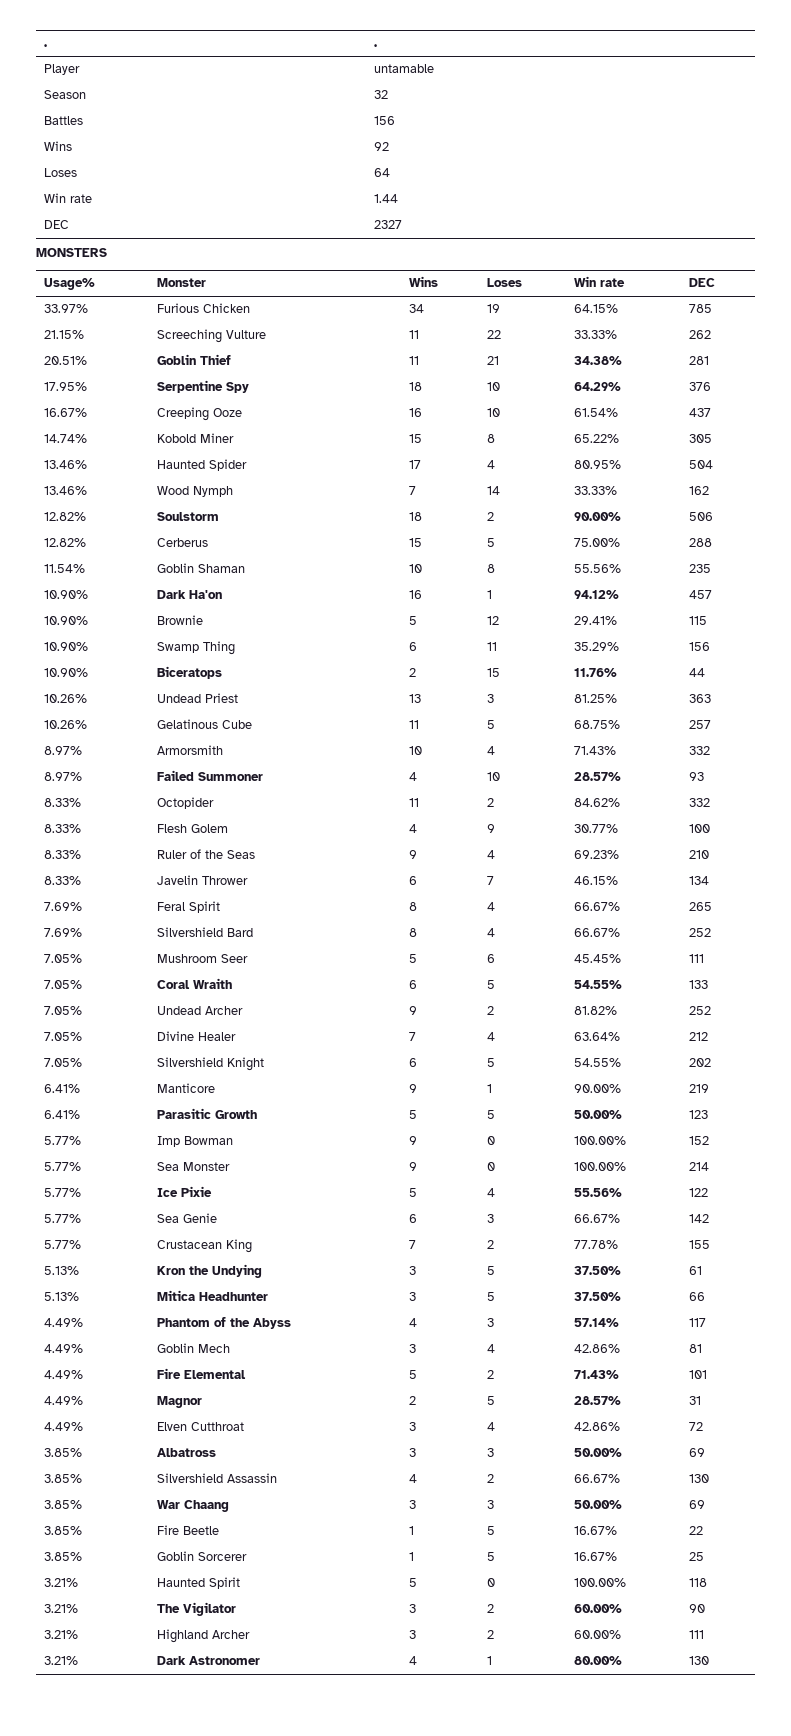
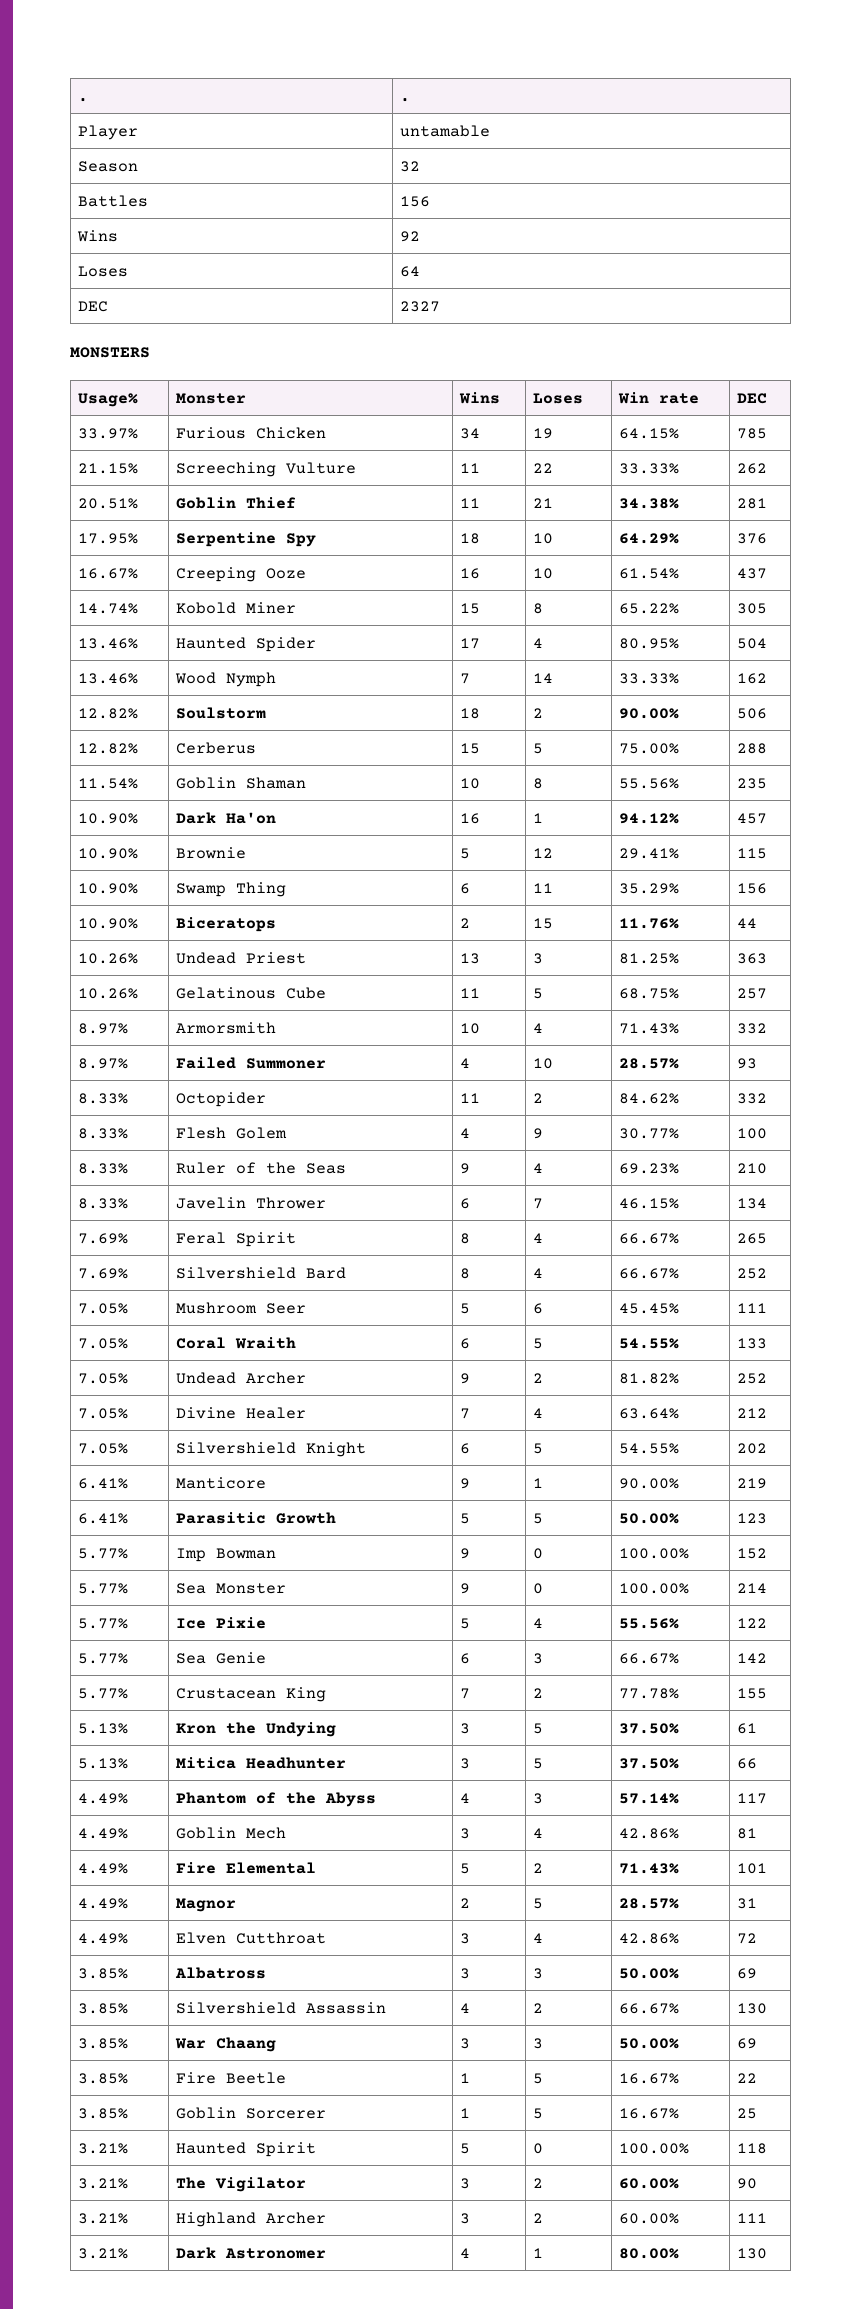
[44,193,93,203] [374,194,399,203] // Win rate | 1.44 -> (421, 271) none

